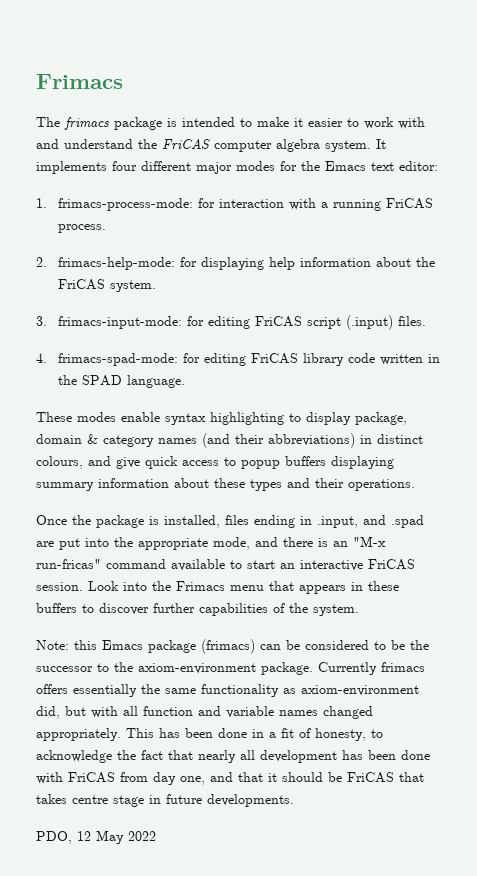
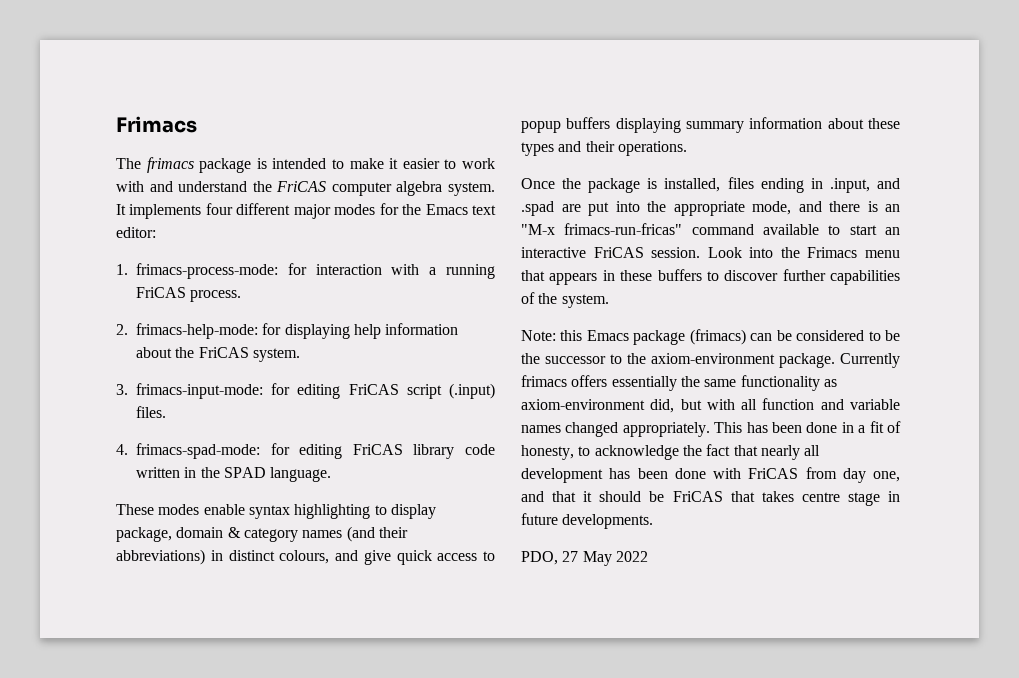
[36,559,101,569] run-fricas" -> [564,223,683,235] frimacs-run-fricas"
[77,831,91,841] 12 -> [562,551,579,562] 27

